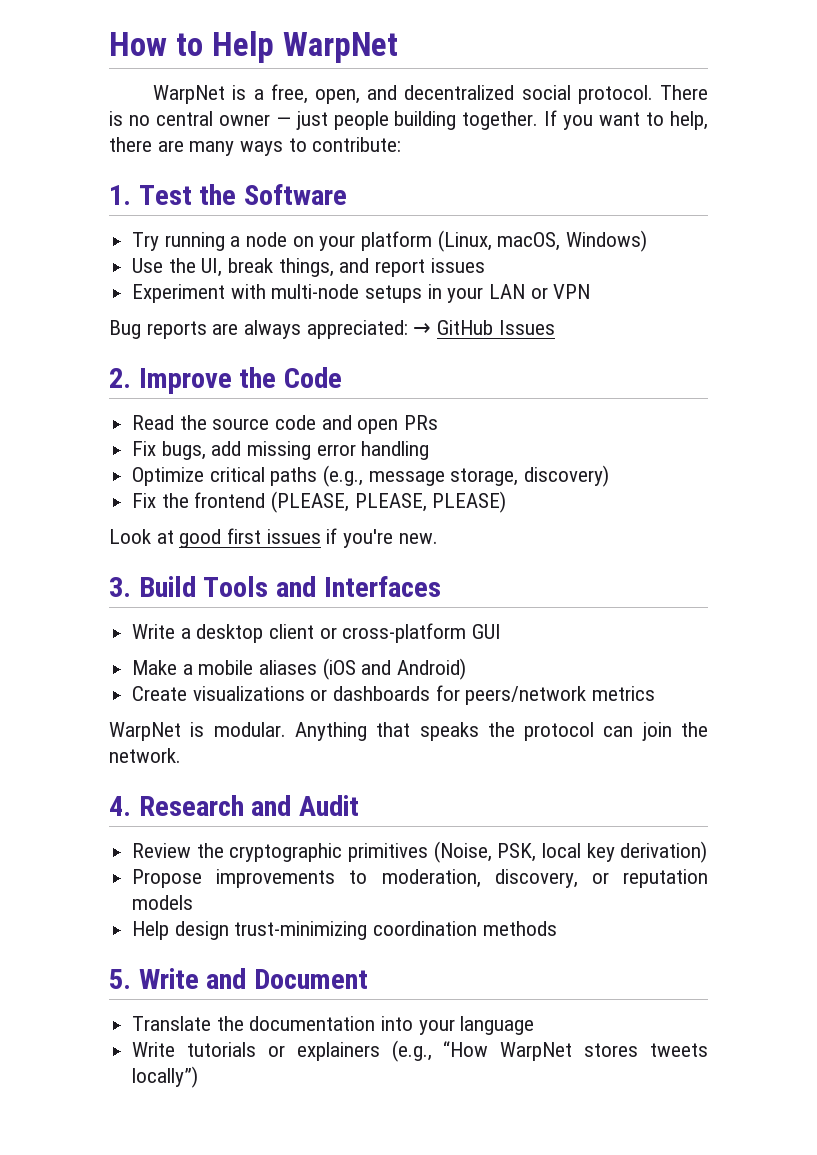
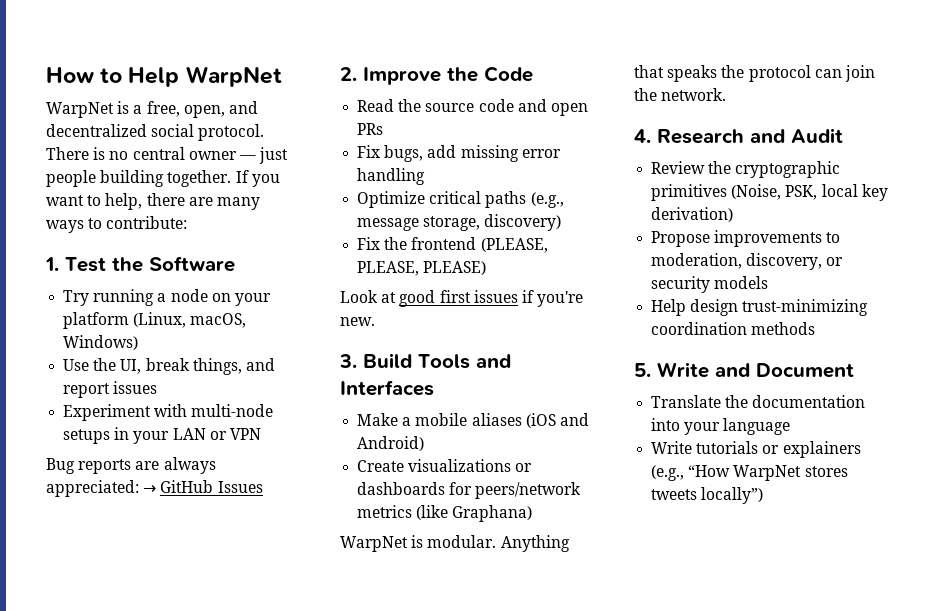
[132,623,502,643] // Write a desktop client or cross-platform GUI -> (434, 388) none
(656, 693) none -> [416,505,533,522] (like Graphana)
[622,869,708,888] reputation -> [651,276,711,293] security

